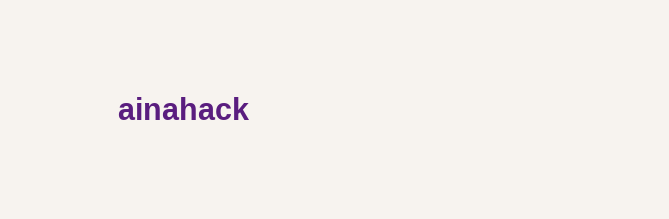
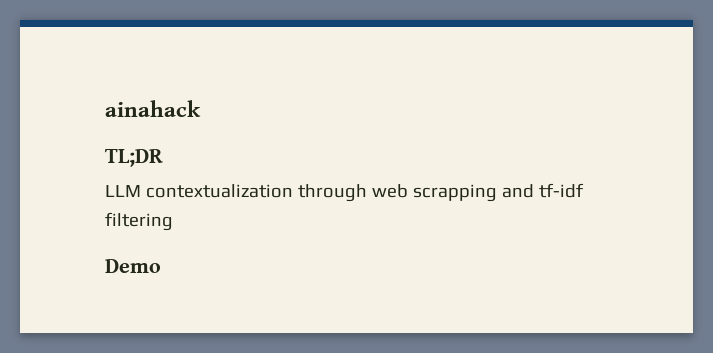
(249, 108) none -> [105,149,163,167] [105,183,584,202] [105,212,173,231] [105,259,161,273] // TL;DR // LLM contextualization through web scrapping and tf-idf filtering // Demo

